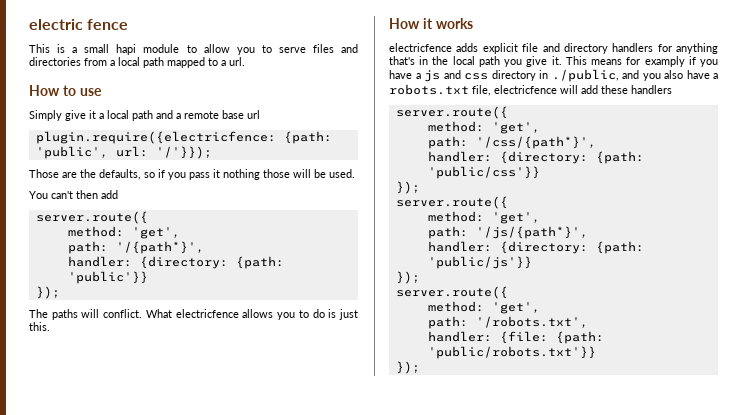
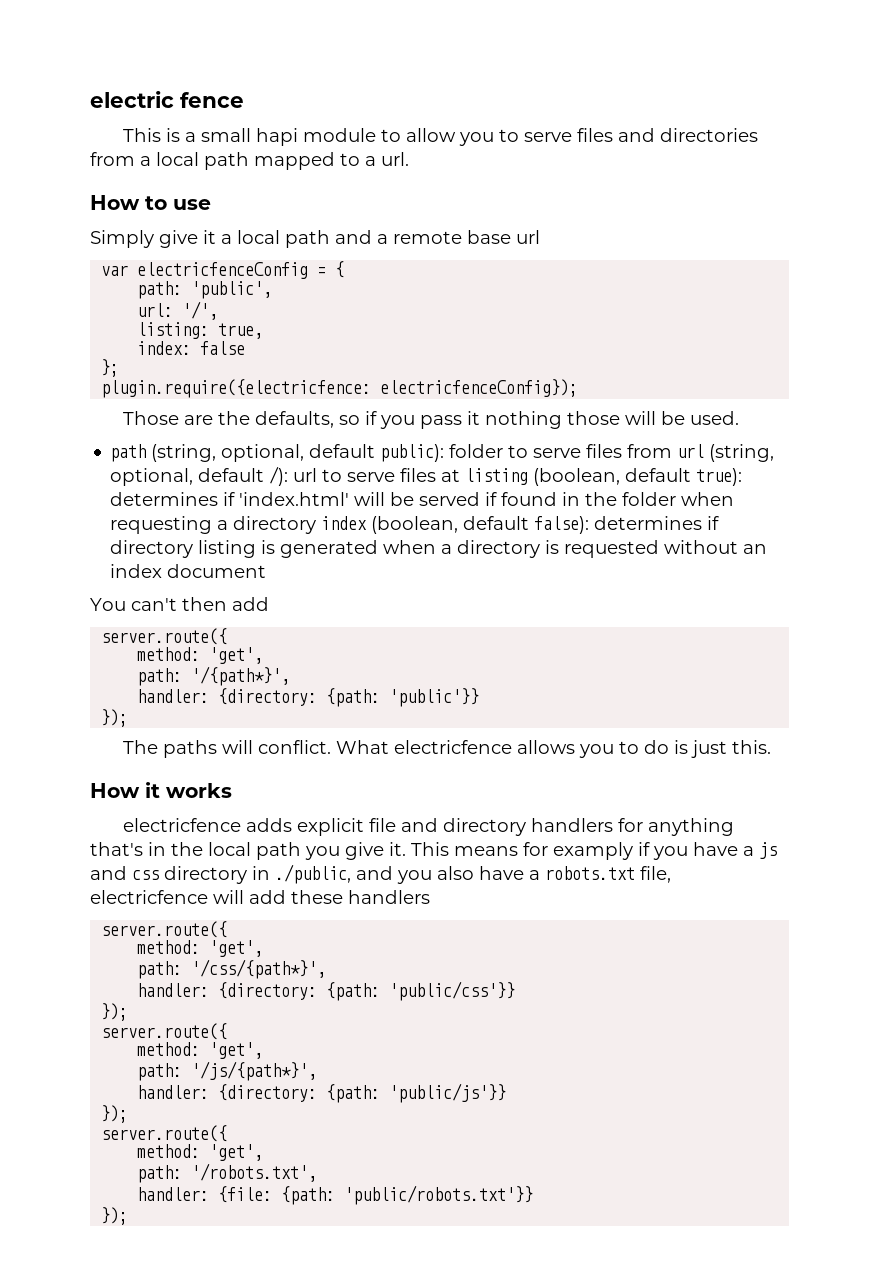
[35,131,332,144] [35,146,212,159] plugin.require({electricfence: {path: 'public', url: '/'}}); -> [101,261,345,279] [137,281,273,299] [137,301,219,320] [137,322,264,339] [137,341,246,355] [101,359,120,377] [101,379,579,398] var electricfenceConfig = { // path: 'public', // url: '/', // listing: true, // index: false // }; // plugin.require({electricfence: electricfenceConfig});
(355, 173) none -> [110,444,775,462] [110,466,743,486] [110,492,735,506] [110,516,720,534] [110,540,768,558] [110,564,267,578] // path (string, optional, default public): folder to serve files from url (string, optional, default /): url to serve files at listing (boolean, default true): determines if 'index.html' will be served if found in the folder when requesting a directory index (boolean, default false): determines if directory listing is generated when a directory is requested without an index document

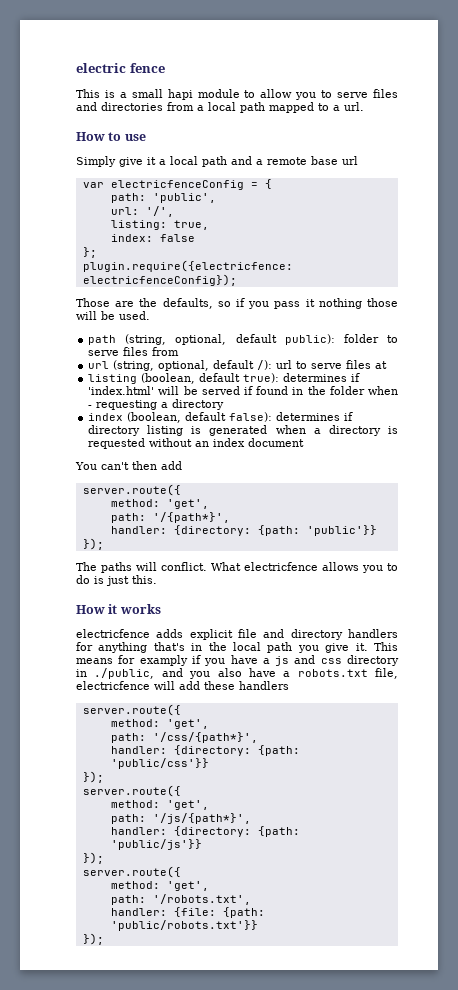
(673, 451) none -> (180, 351) //
(461, 475) none -> (388, 365) //
(735, 499) none -> [88,405,93,408] -
(317, 525) none -> (225, 404) //

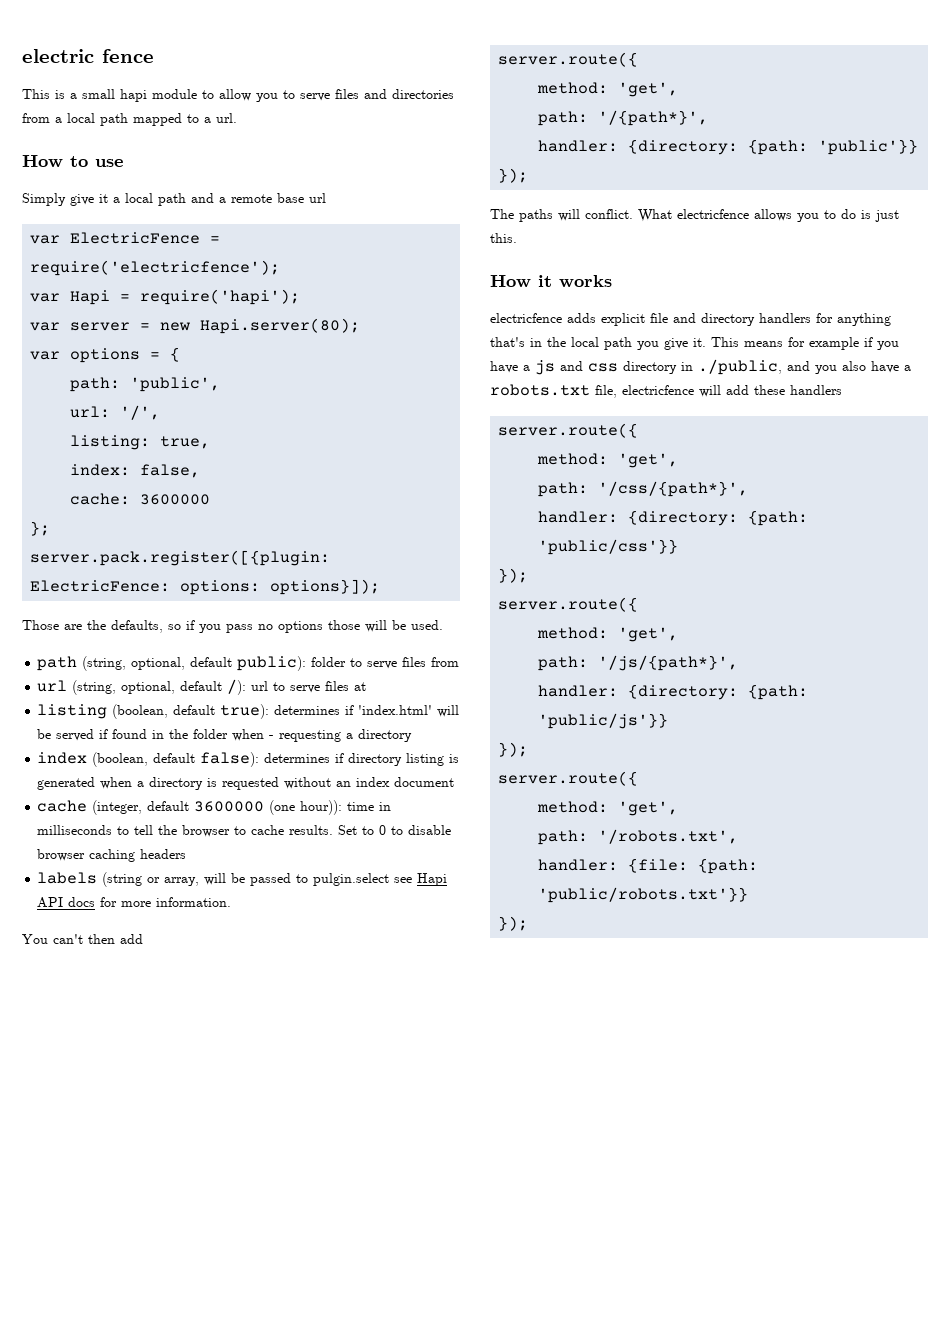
[110,180,244,190] electricfenceConfig -> [70,232,221,244] [30,260,281,276] [30,289,301,305] [30,318,361,334] [30,348,141,363] ElectricFence = require('electricfence'); // var Hapi = require('hapi'); // var server = new Hapi.server(80); // var options
[159,234,195,242] [82,247,97,258] [82,260,293,272] [82,274,237,286] false // }; // plugin.require({electricfence: electricfenceConfig}); -> [140,464,201,478] [70,493,211,505] [30,521,51,536] [30,550,331,566] [30,579,381,595] false, // cache: 3600000 // }; // server.pack.register([{plugin: ElectricFence: options: options}]);
[305,298,362,309] it nothing -> [258,621,323,633] no options
(305, 442) none -> [37,800,392,815] [37,825,452,837] [37,849,187,862] [37,872,448,887] [37,897,232,908] // cache (integer, default 3600000 (one hour)): time in milliseconds to tell the browser to cache results. Set to 0 to disable browser caching headers // labels (string or array, will be passed to pulgin.select see Hapi API docs for more information.
[139,655,188,666] examply -> [809,337,859,350] example

